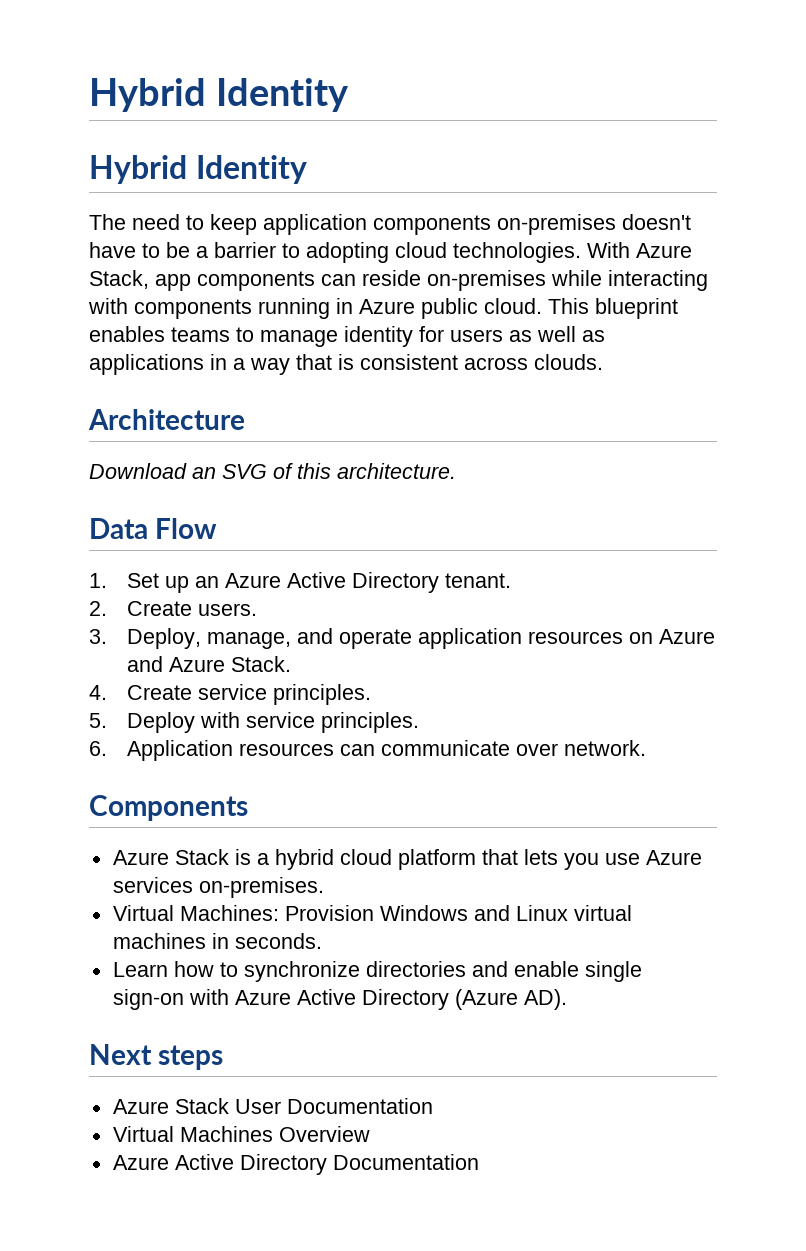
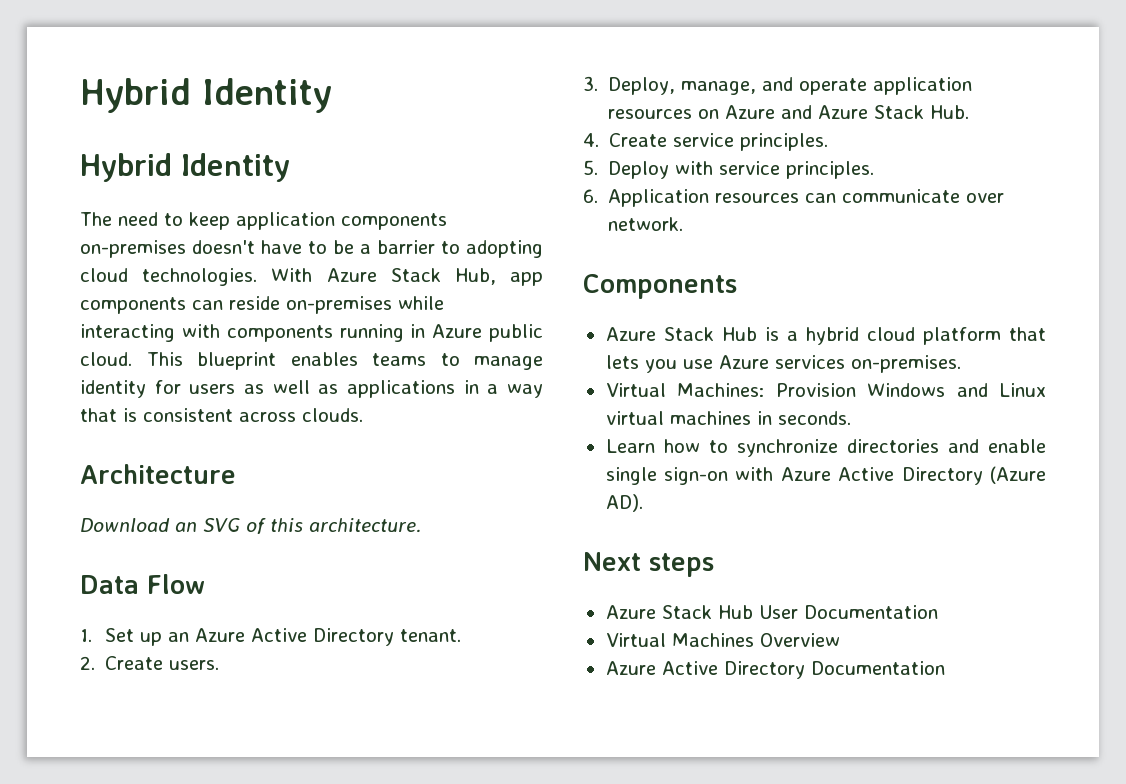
[89,270,149,289] Stack, -> [390,268,496,285] Stack Hub,
[230,656,291,672] Stack. -> [874,105,970,119] Stack Hub.
(229, 857) none -> [721,327,757,341] Hub
(229, 1106) none -> [717,605,753,619] Hub

